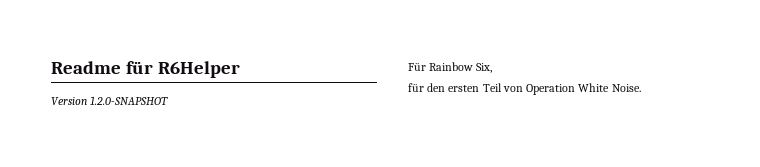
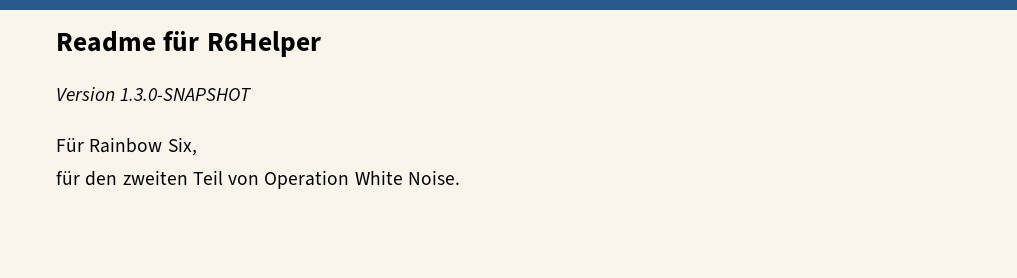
[90,96,169,105] 1.2.0-SNAPSHOT -> [120,88,253,101] 1.3.0-SNAPSHOT
[448,85,480,92] ersten -> [122,170,188,185] zweiten

